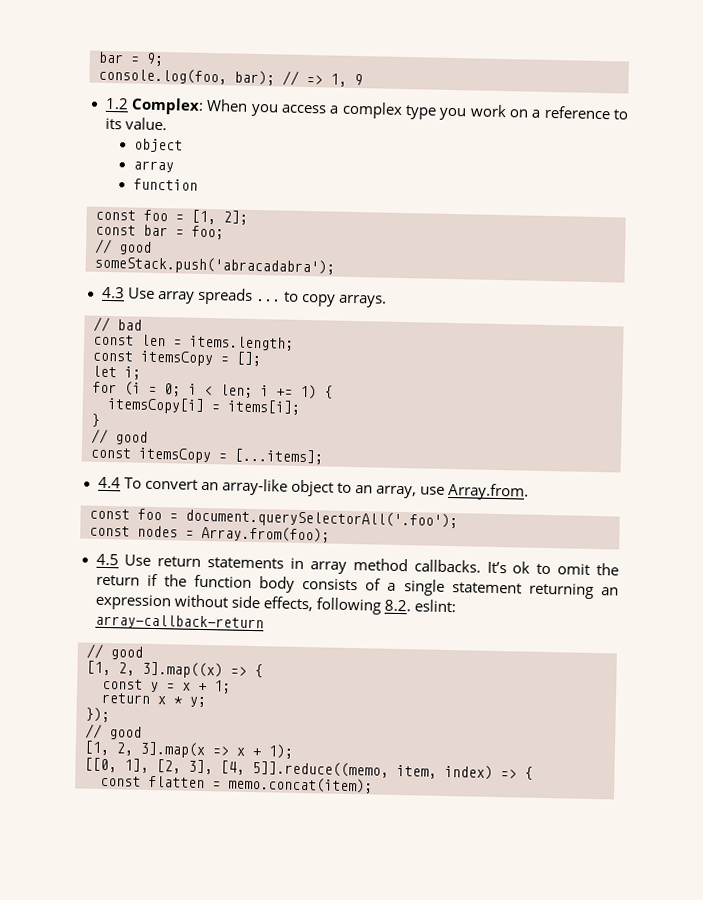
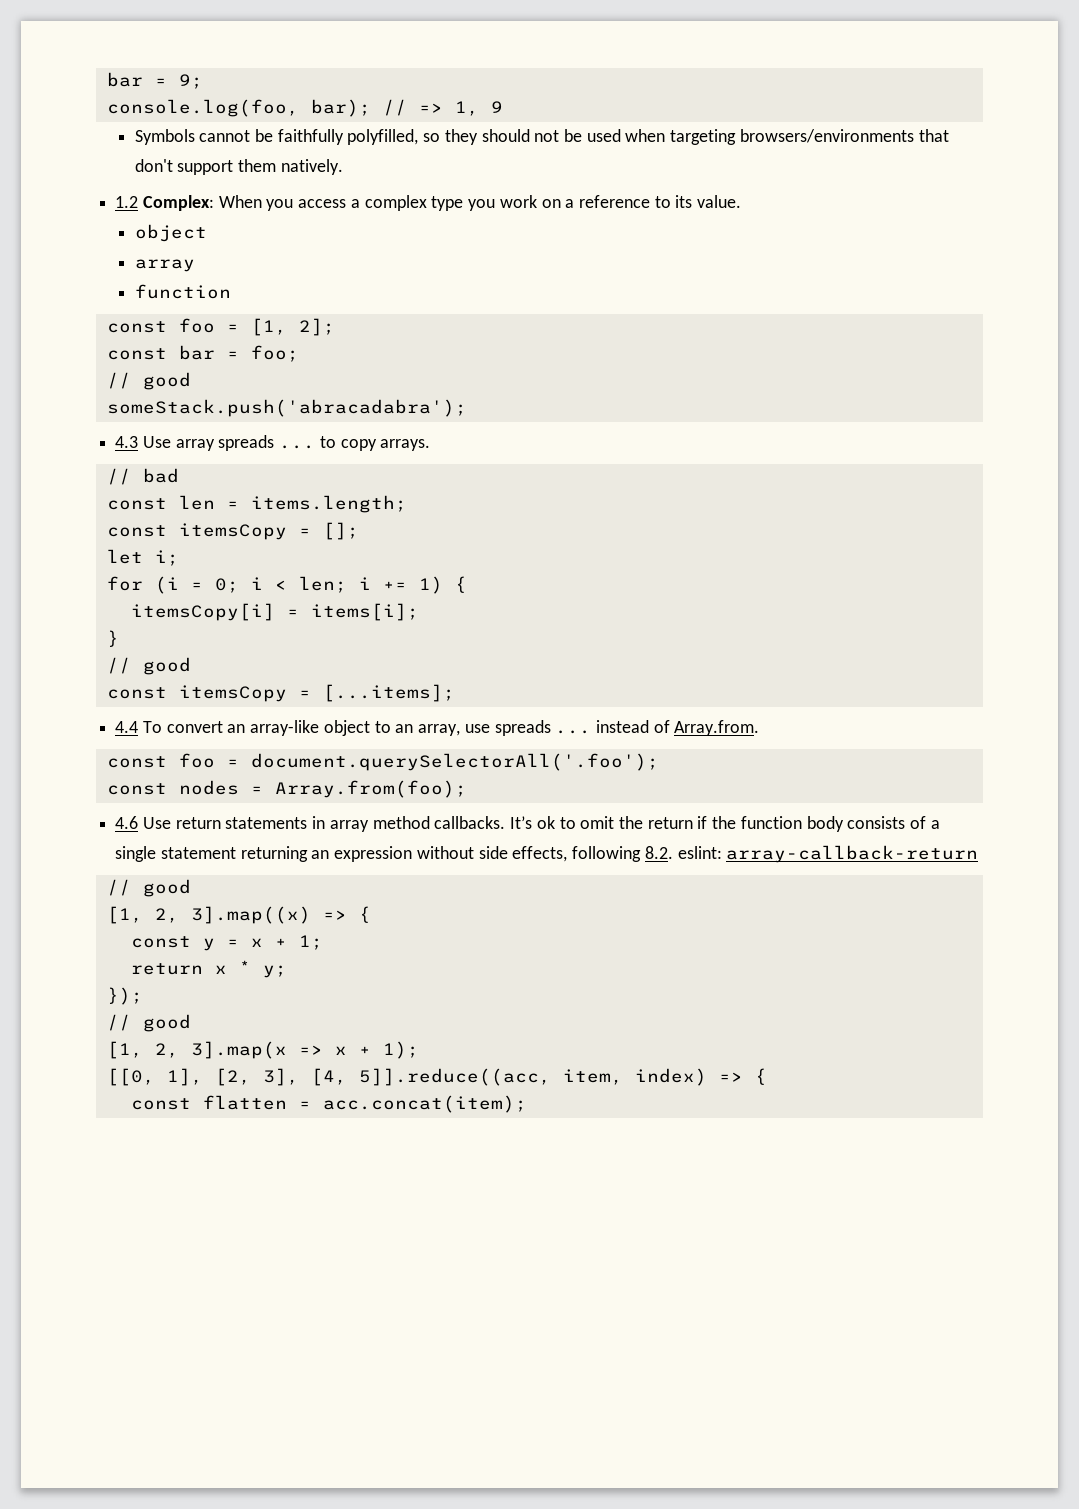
(363, 79) none -> [134,129,949,145] [134,159,343,175] // Symbols cannot be faithfully polyfilled, so they should not be used when targeting browsers/environments that don't support them natively.
(445, 490) none -> [494,720,670,736] spreads ... instead of
[95,553,119,566] 4.5 -> [115,816,139,829] 4.6
[252,761,389,778] 5]].reduce((memo, -> [358,1068,551,1086] 5]].reduce((acc,
[228,776,373,794] memo.concat(item); -> [322,1095,527,1113] acc.concat(item);

